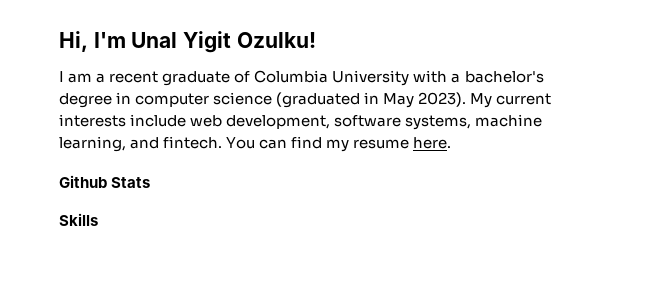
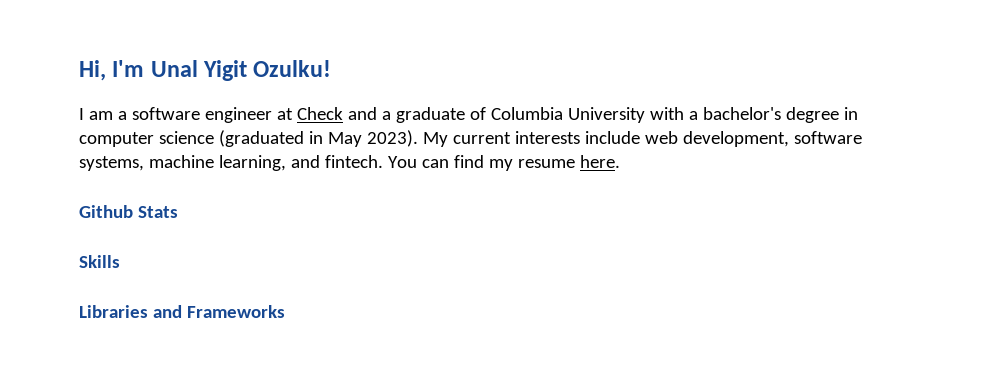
[109,71,159,83] recent -> [131,107,391,123] software engineer at Check and a
(98, 219) none -> [79,305,285,318] // Libraries and Frameworks

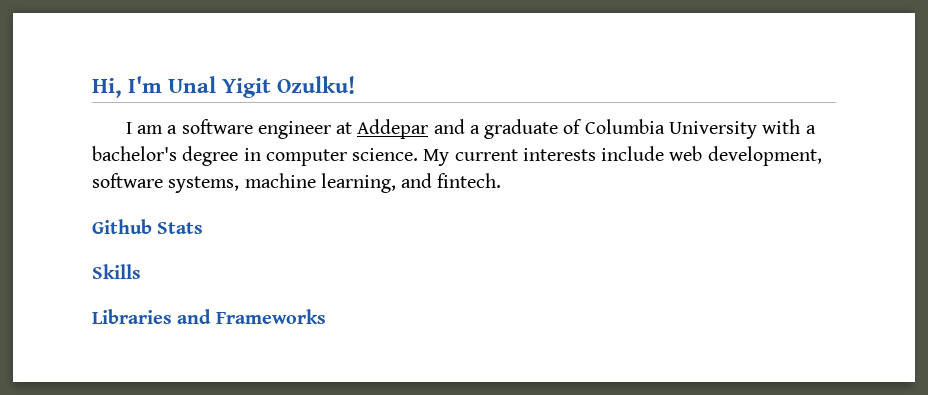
[296,107,343,120] Check -> [357,119,429,139] Addepar
[158,130,418,147] science (graduated in May 2023). -> [352,148,419,161] science.
[387,155,620,171] You can find my resume here. -> (502, 180) none

